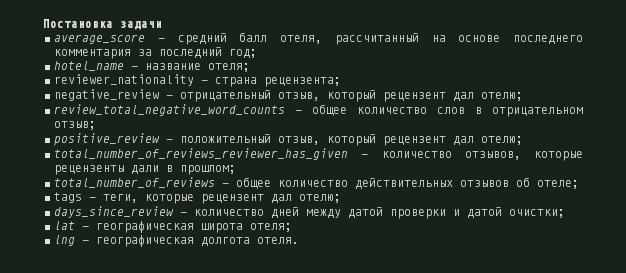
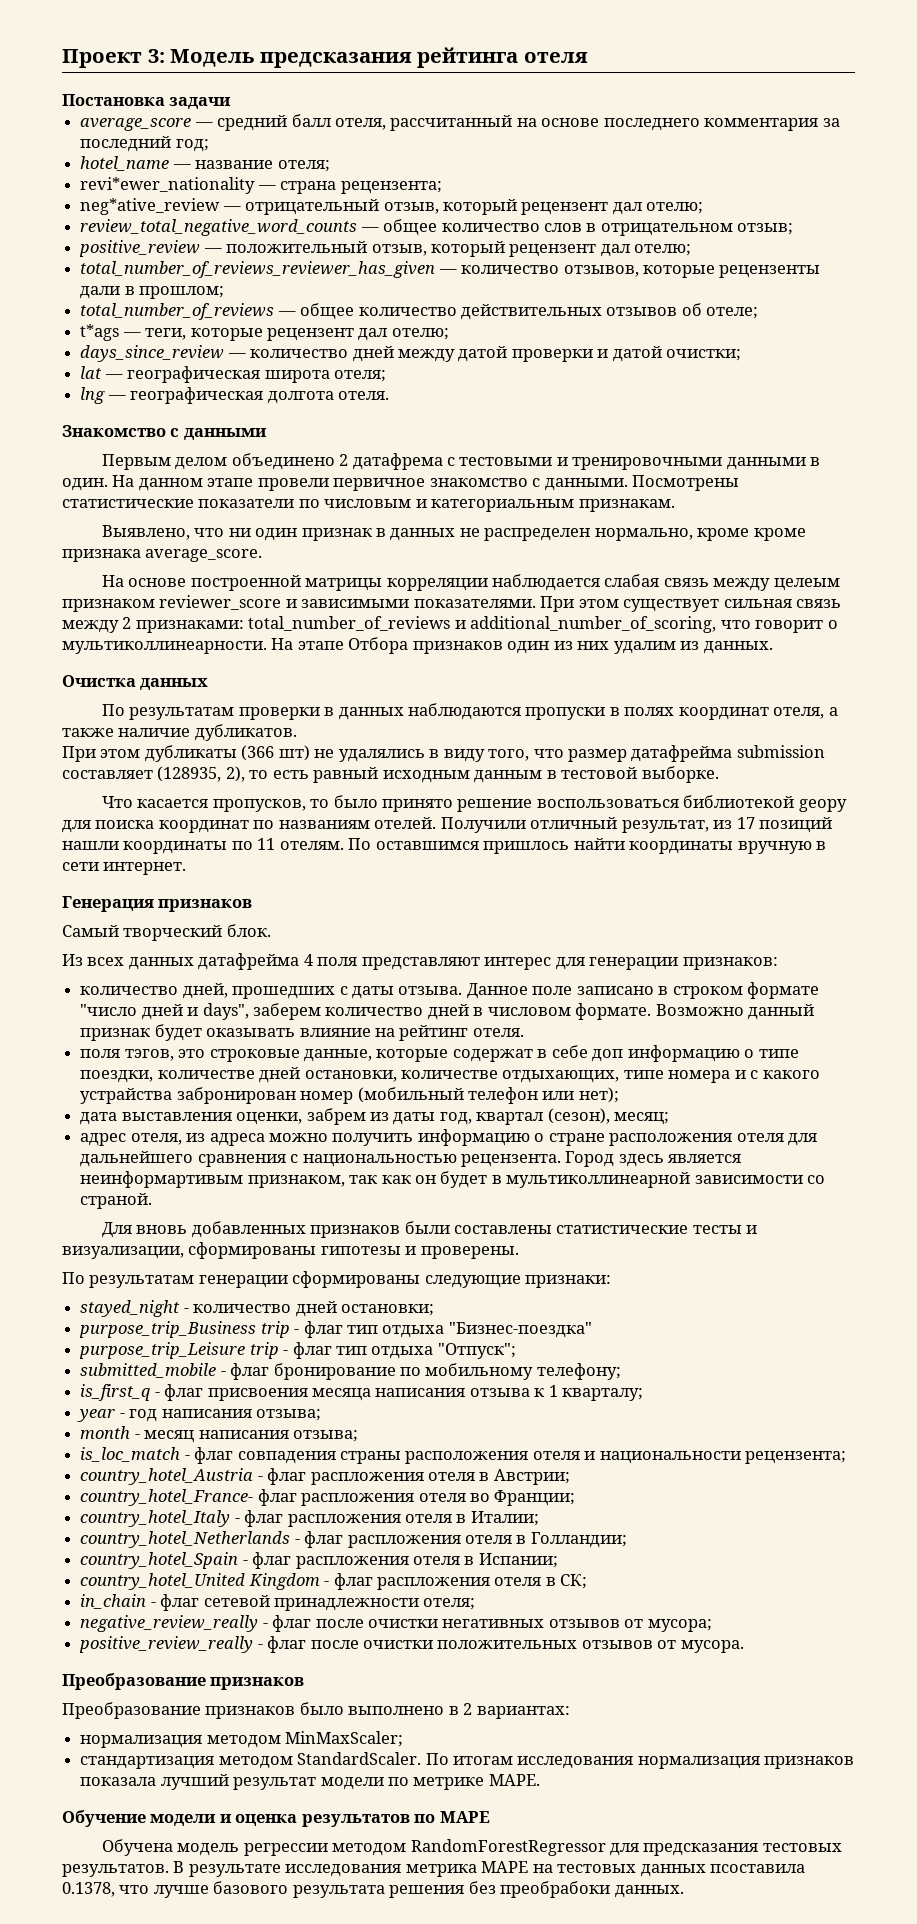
(43, 23) none -> [62,47,588,68] Проект 3: Модель предсказания рейтинга отеля //
[54,74,194,86] reviewer_nationality -> [80,177,256,194] revi*ewer_nationality
[54,89,159,101] negative_review -> [80,198,221,215] neg*ative_review
[54,192,82,203] tags -> [80,324,120,341] t*ags
(299, 240) none -> [62,425,267,440] [101,453,821,470] [62,475,740,491] [62,499,675,512] [101,525,806,541] [62,549,263,562] [101,574,840,591] [62,595,842,612] [62,616,838,633] [62,637,773,654] [62,675,209,690] [101,703,838,720] [62,724,297,741] [62,745,825,762] [62,766,719,783] [101,795,847,812] [62,817,833,833] [62,838,827,854] [62,862,187,875] [62,896,253,912] [62,924,271,941] [62,953,778,970] [80,982,820,999] [80,1003,815,1020] [80,1024,524,1041] [80,1045,799,1062] [80,1067,820,1083] [80,1087,619,1104] [80,1108,670,1125] [80,1129,818,1146] [80,1151,742,1167] [80,1171,826,1188] [80,1193,153,1209] [101,1221,758,1238] [62,1242,519,1259] [62,1271,612,1288] [80,1300,434,1317] [79,1321,592,1338] [79,1342,516,1359] [80,1363,621,1380] [80,1384,644,1401] [77,1409,321,1422] [80,1426,358,1443] [80,1447,847,1464] [80,1468,570,1485] [80,1489,576,1506] [80,1510,539,1527] [80,1531,627,1548] [80,1552,558,1569] [80,1573,588,1590] [80,1594,476,1611] [80,1615,712,1632] [79,1636,744,1653] [62,1673,305,1690] [62,1702,570,1719] [80,1731,404,1748] [80,1752,855,1769] [80,1774,540,1790] [62,1810,490,1827] [101,1839,842,1856] [62,1861,806,1877] [62,1881,684,1898] // Знакомство с данными // Первым делом объединено 2 датафрема с тестовыми и тренировочными данными в один. На данном этапе провели первичное знакомство с данными. Посмотрены статистические показатели по числовым и категориальным признакам. // Выявлено, что ни один признак в данных не распределен нормально, кроме кроме признака average_score. // На основе построенной матрицы корреляции наблюдается слабая связь между целеым признаком reviewer_score и зависимыми показателями. При этом существует сильная связь между 2 признаками: total_number_of_reviews и additional_number_of_scoring, что говорит о мультиколлинеарности. На этапе Отбора признаков один из них удалим из данных. // Очистка данных // По результатам проверки в данных наблюдаются пропуски в полях координат отеля, а также наличие дубликатов. // При этом дубликаты (366 шт) не удалялись в виду того, что размер датафрейма submission составляет (128935, 2), то есть равный исходным данным в тестовой выборке. // Что касается пропусков, то было принято решение воспользоваться библиотекой geopy для поиска координат по названиям отелей. Получили отличный результат, из 17 позиций нашли координаты по 11 отелям. По оставшимся пришлось найти координаты вручную в сети интернет. // Генерация признаков // Самый творческий блок. // Из всех данных датафрейма 4 поля представляют интерес для генерации признаков: // количество дней, прошедших с даты отзыва. Данное поле записано в строком формате "число дней и days", заберем количество дней в числовом формате. Возможно данный признак будет оказывать влияние на рейтинг отеля. // поля тэгов, это строковые данные, которые содержат в себе доп информацию о типе поездки, количестве дней остановки, количестве отдыхающих, типе номера и с какого устрайства забронирован номер (мобильный телефон или нет); // дата выставления оценки, забрем из даты год, квартал (сезон), месяц; // адрес отеля, из адреса можно получить информацию о стране расположения отеля для дальнейшего сравнения с национальностью рецензента. Город здесь является неинформартивым признаком, так как он будет в мультиколлинеарной зависимости со страной. // Для вновь добавленных признаков были составлены статистические тесты и визуализации, сформированы гипотезы и проверены. // По результатам генерации сформированы следующие признаки: // stayed_night - количество дней остановки; // purpose_trip_Business trip - флаг тип отдыха "Бизнес-поездка" // purpose_trip_Leisure trip - флаг тип отдыха "Отпуск"; // submitted_mobile - флаг бронирование по мобильному телефону; // is_first_q - флаг присвоения месяца написания отзыва к 1 кварталу; // year - год написания отзыва; // month - месяц написания отзыва; // is_loc_match - флаг совпадения страны расположения отеля и национальности рецензента; // country_hotel_Austria - флаг распложения отеля в Австрии; // country_hotel_France- флаг распложения отеля во Франции; // country_hotel_Italy - флаг распложения отеля в Италии; // country_hotel_Netherlands - флаг распложения отеля в Голландии; // country_hotel_Spain - флаг распложения отеля в Испании; // country_hotel_United Kingdom - флаг распложения отеля в СК; // in_chain - флаг сетевой принадлежности отеля; // negative_review_really - флаг после очистки негативных отзывов от мусора; // positive_review_really - флаг после очистки положительных отзывов от мусора. // Преобразование признаков // Преобразование признаков было выполнено в 2 вариантах: // нормализация методом MinMaxScaler; // стандартизация методом StandardScaler. По итогам исследования нормализация признаков показала лучший результат модели по метрике MAPE. // Обучение модели и оценка результатов по MAPE // Обучена модель регрессии методом RandomForestRegressor для предсказания тестовых результатов. В результате исследования метрика MAPE на тестовых данных псоставила 0.1378, что лучше базового результата решения без преобрабоки данных.

